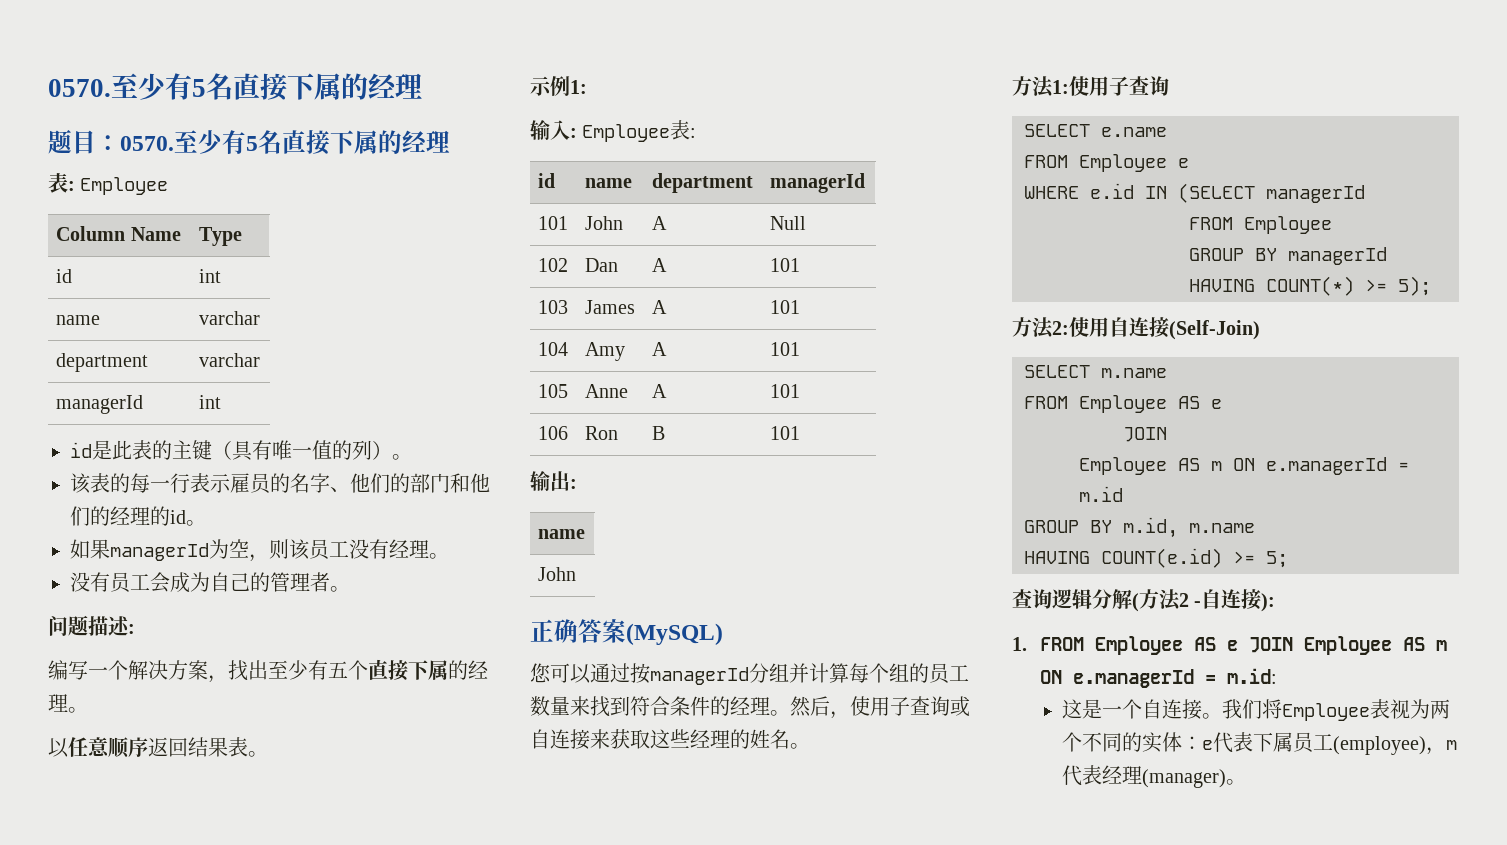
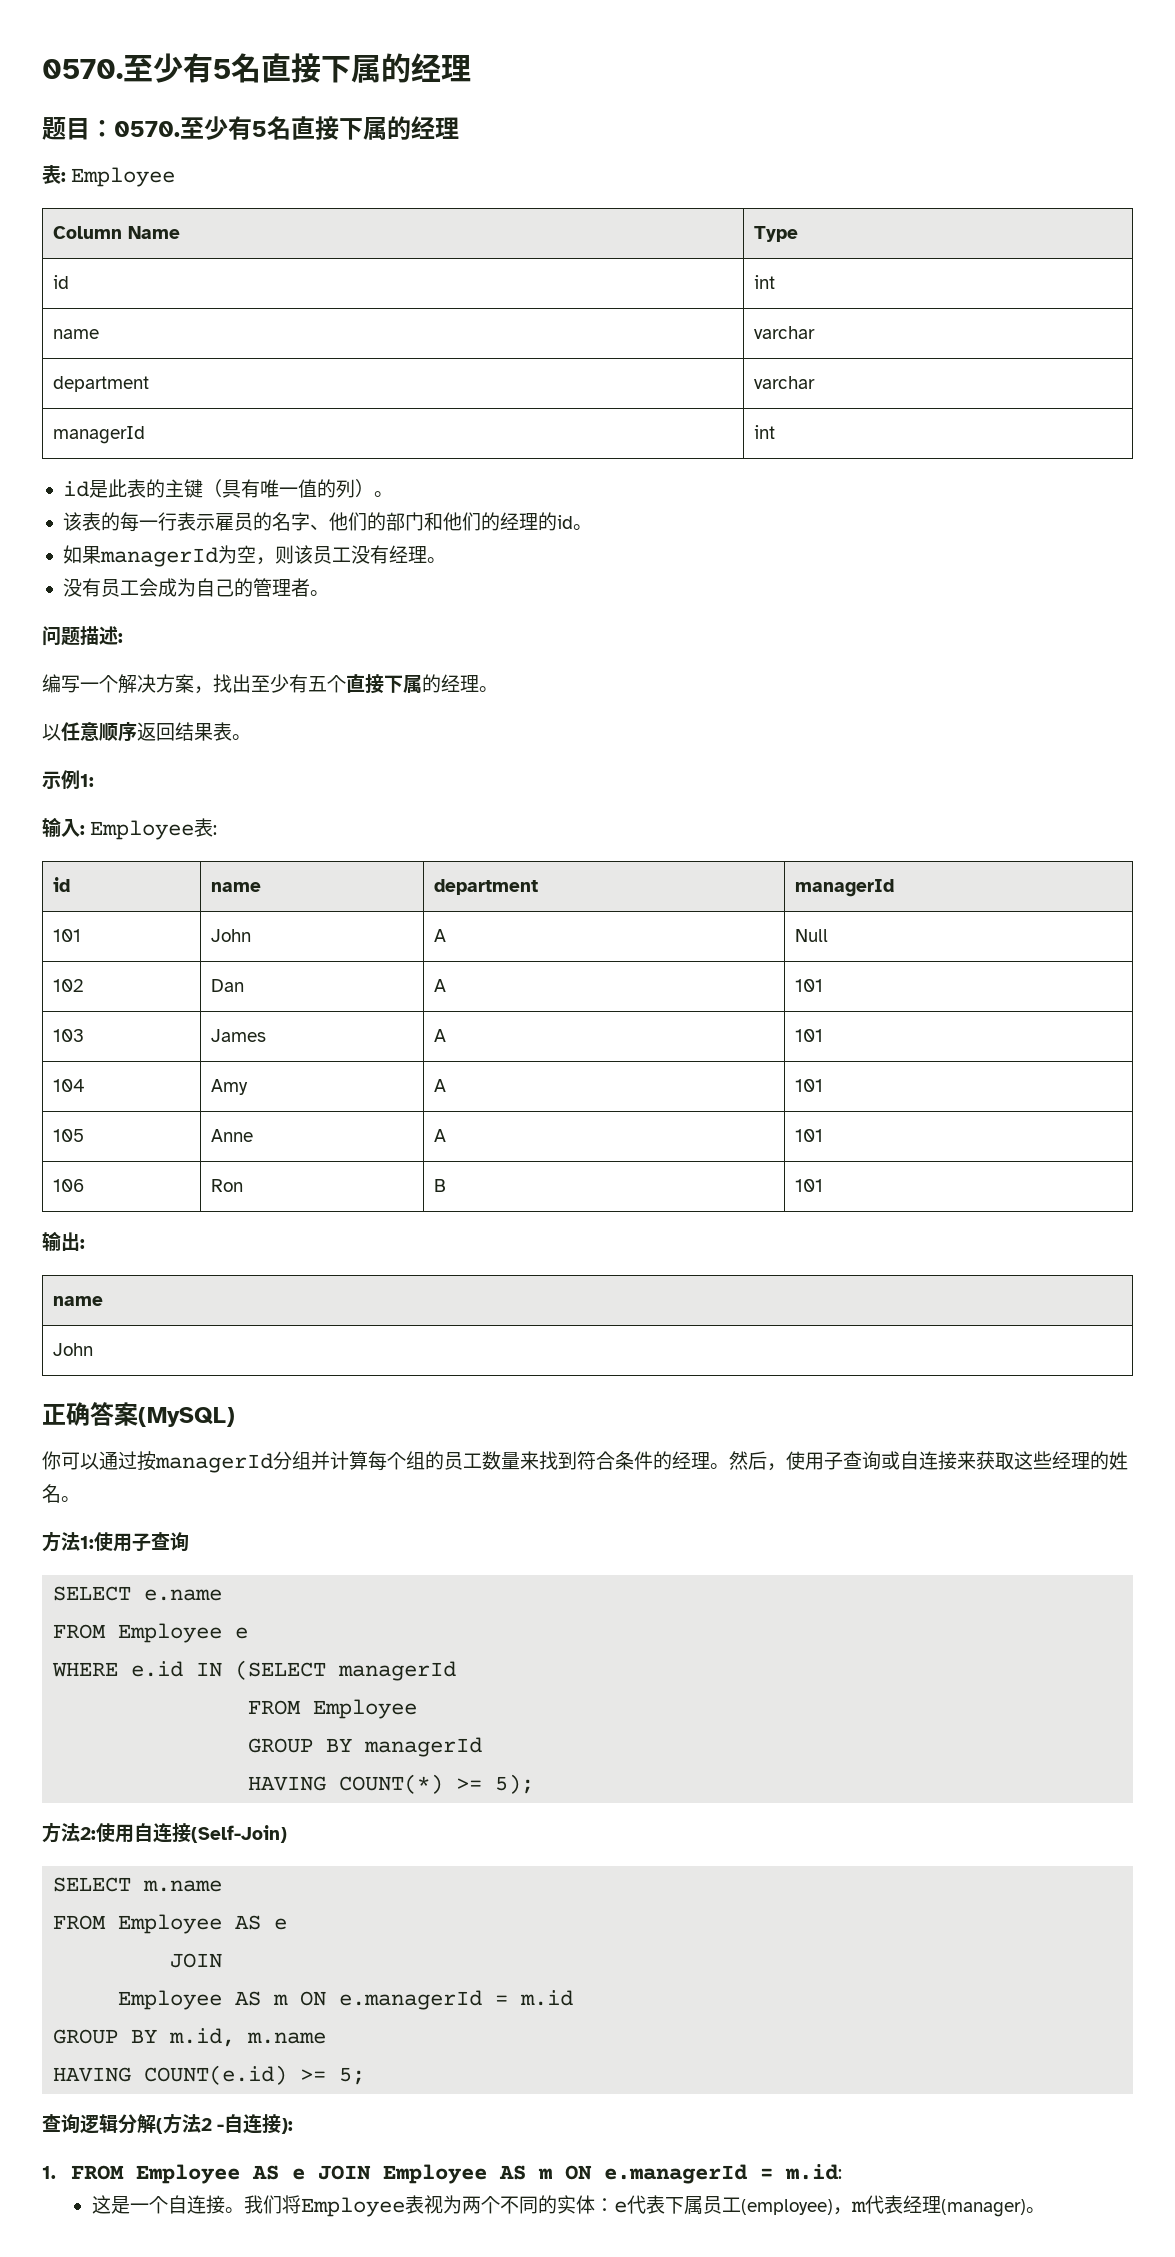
[530,663,551,683] 您 -> [42,1451,61,1470] 你

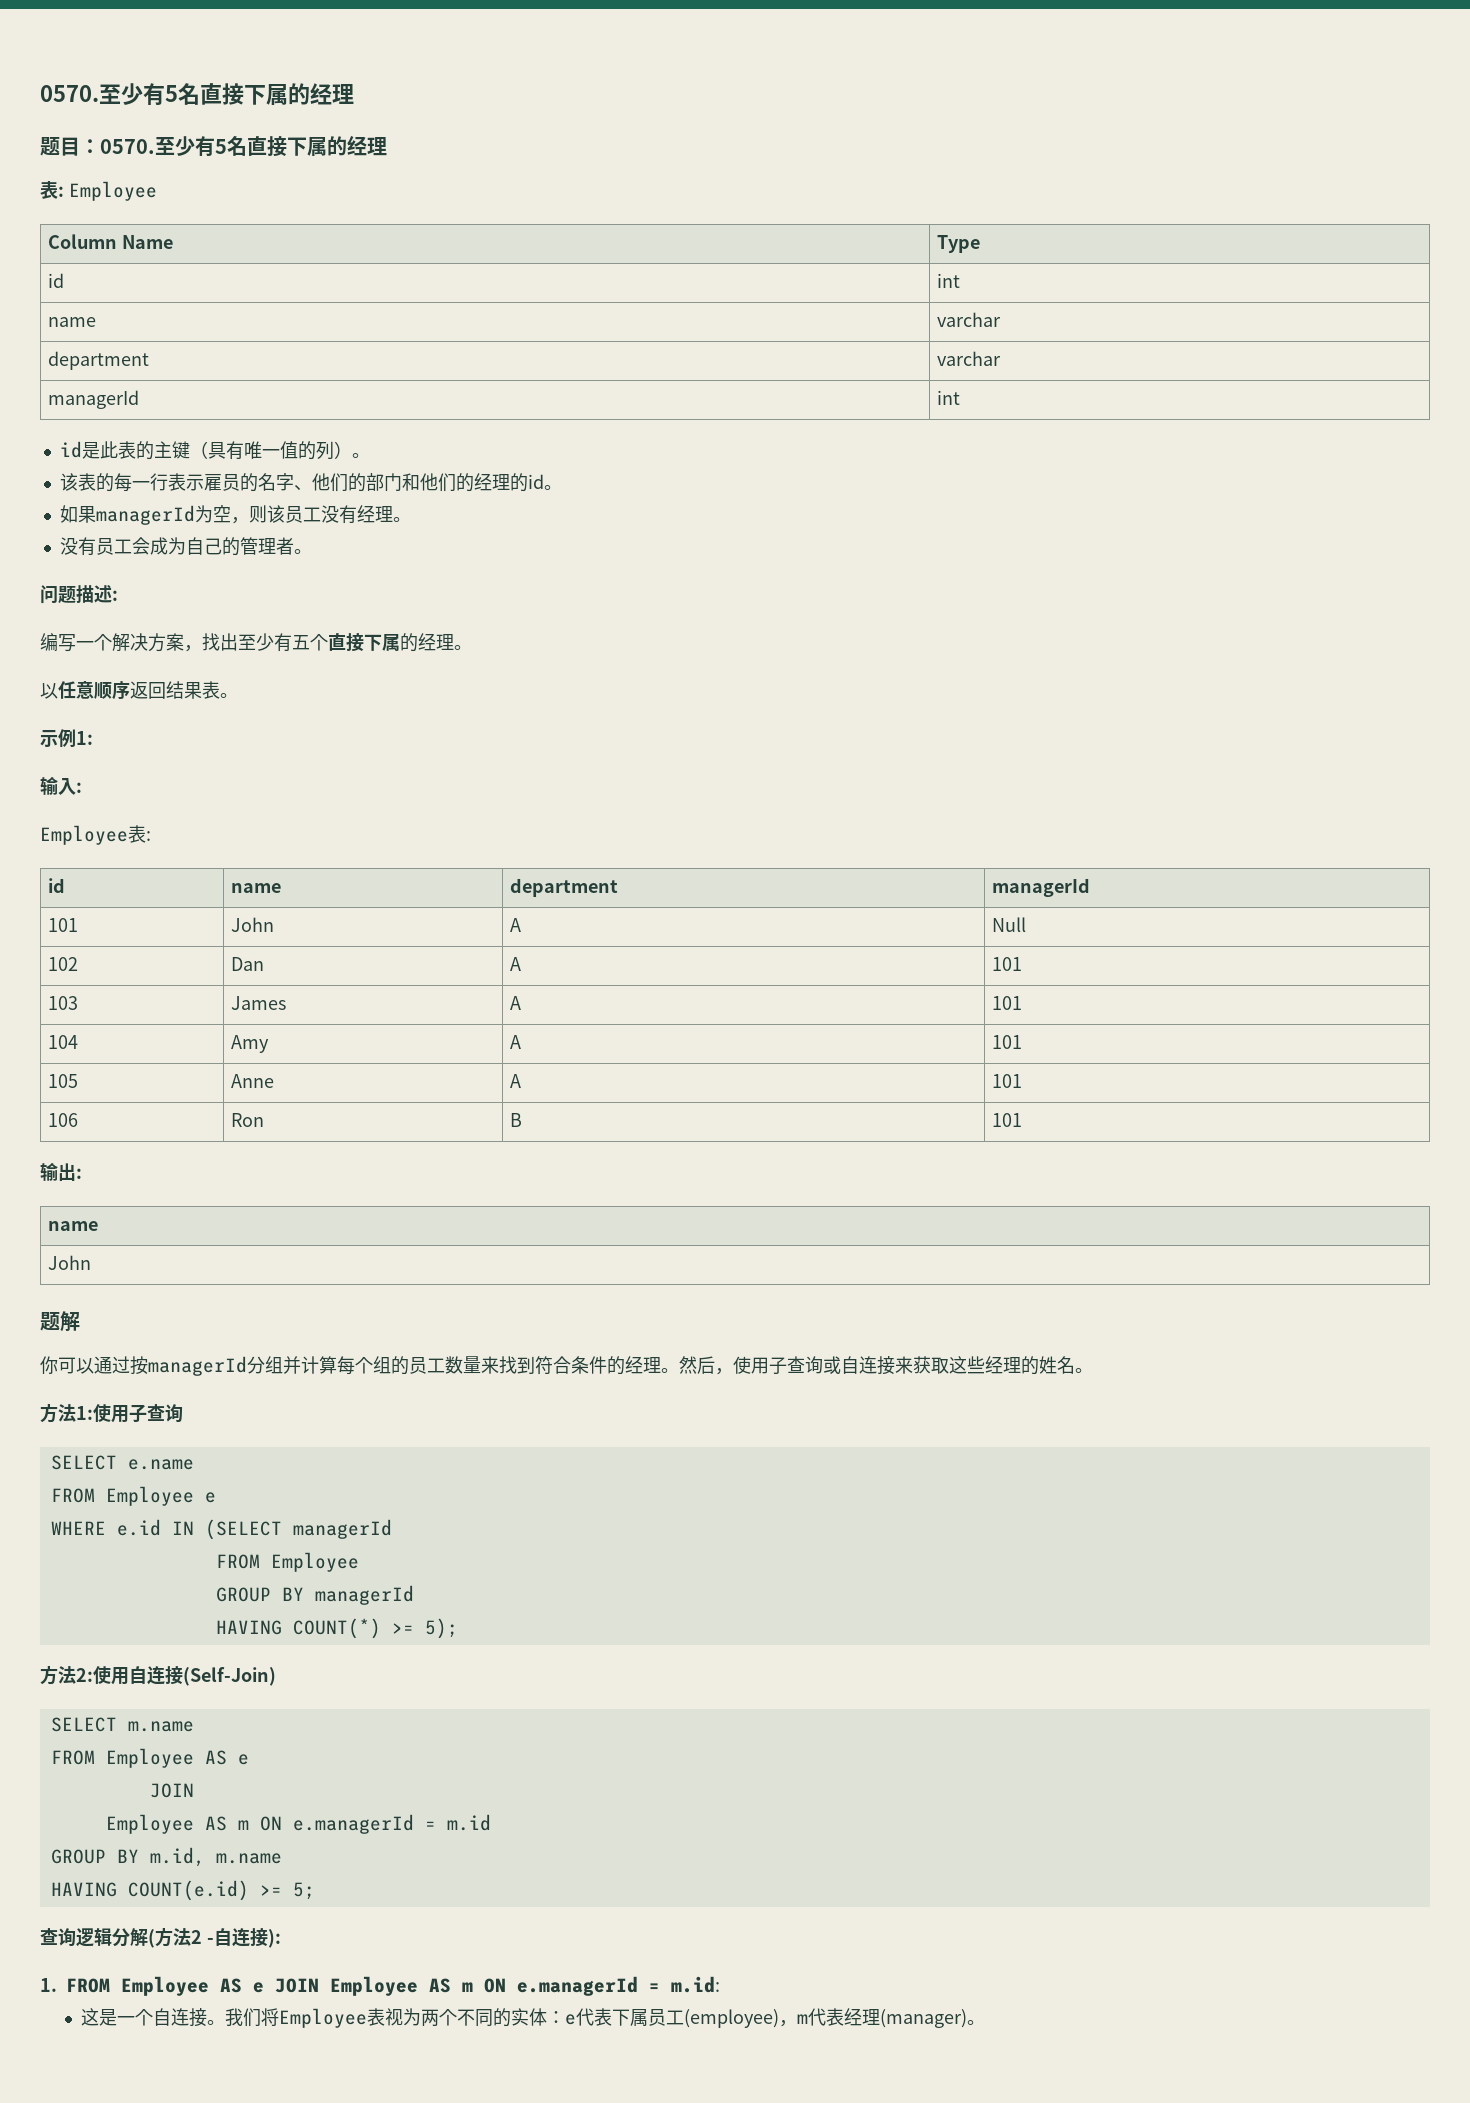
(85, 830) none -> (82, 787) //
[42,1402,235,1427] 正确答案(MySQL) -> [40,1311,80,1332] 题解

